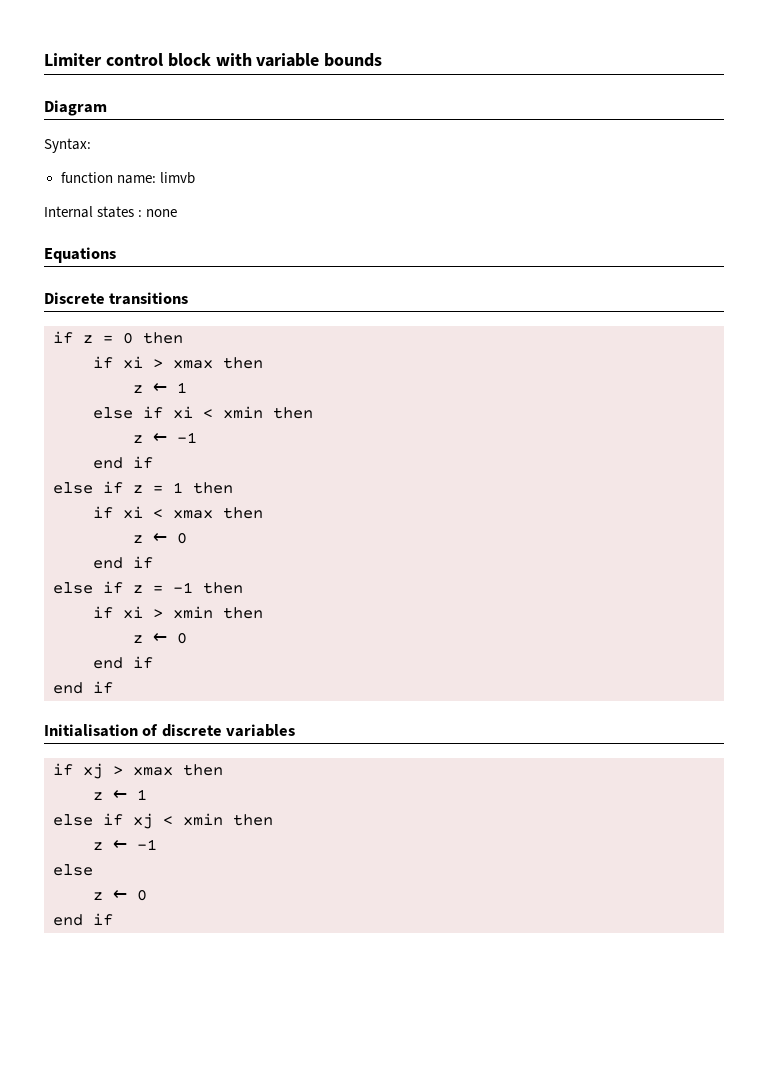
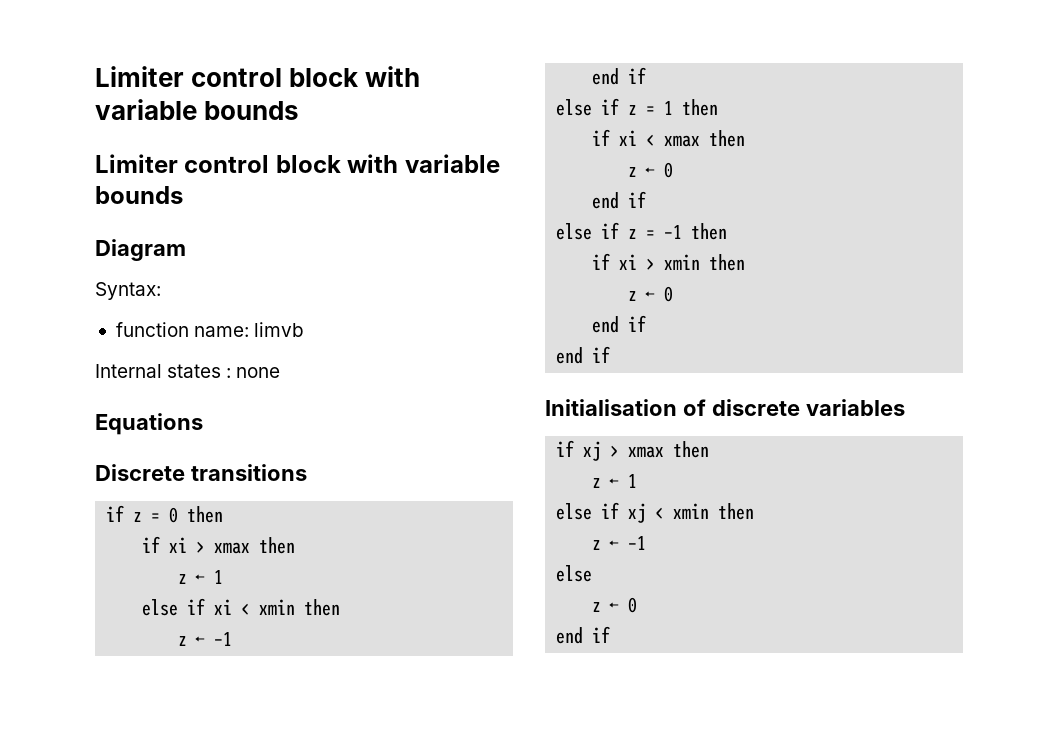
[44,53,383,67] Limiter control block with variable bounds -> [95,66,421,87] [95,99,300,120] [95,154,500,173] [95,186,183,204] Limiter control block with variable bounds // Limiter control block with variable bounds

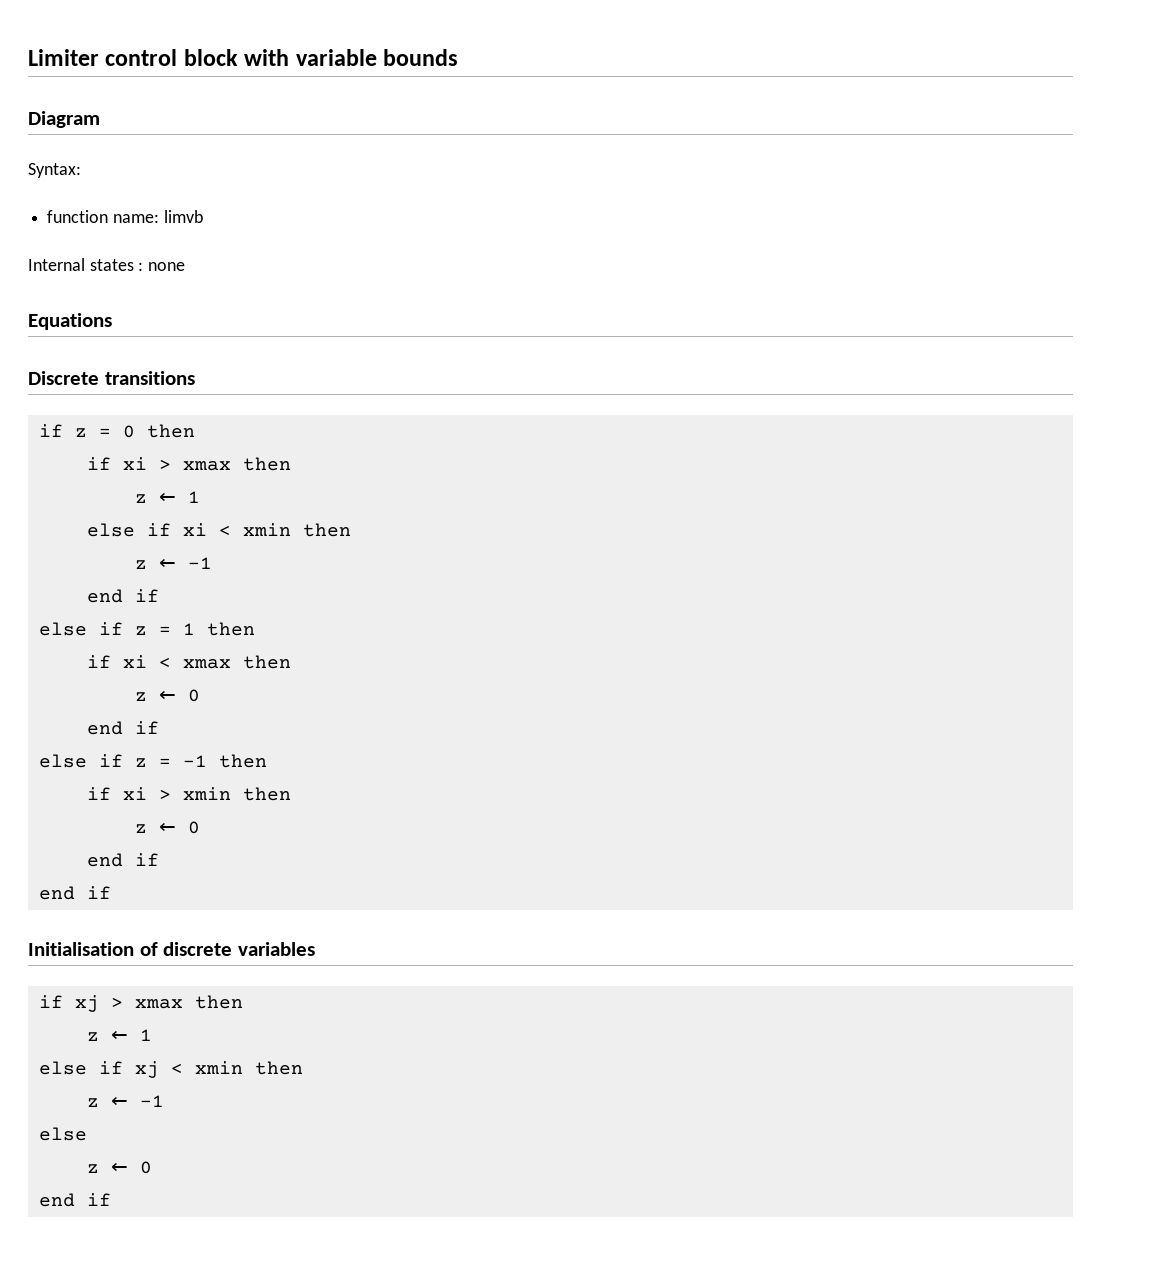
[95,66,421,87] [95,99,300,120] [95,154,500,173] [95,186,183,204] Limiter control block with variable bounds // Limiter control block with variable bounds -> [28,49,459,66] Limiter control block with variable bounds

